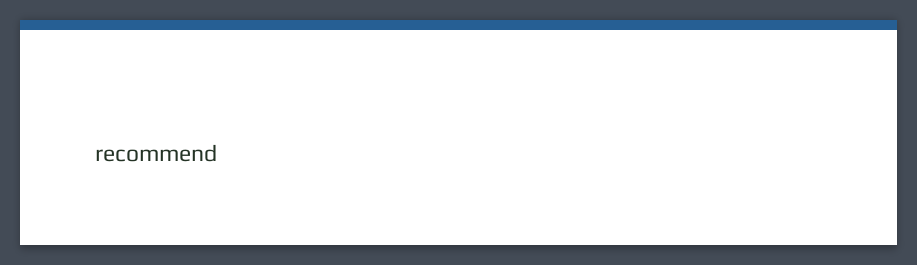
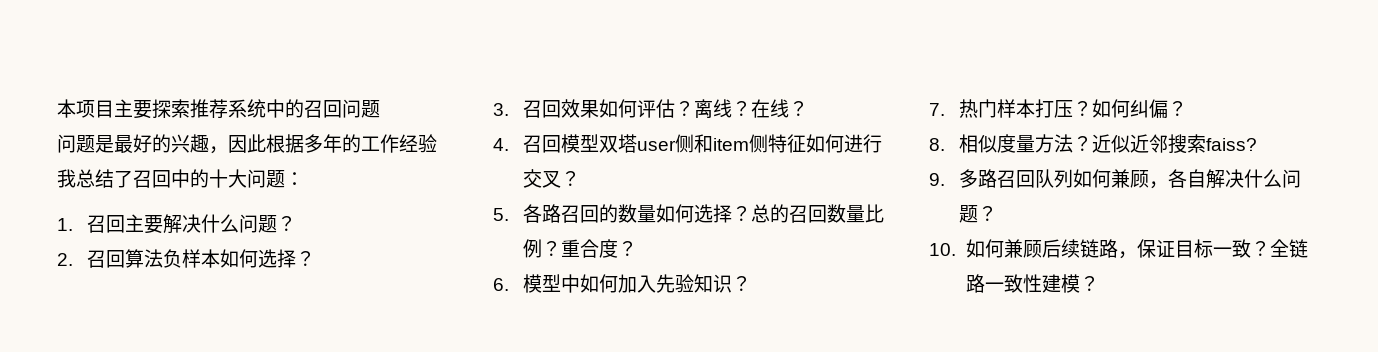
[95,144,217,162] recommend -> [57,99,380,119] [57,134,437,154] [57,169,304,188] [57,214,296,234] [57,249,315,268] [493,99,808,118] [493,134,882,153] [522,169,580,188] [493,204,884,223] [522,239,637,258] [493,274,751,293] [929,99,1187,119] [929,134,1257,154] [929,169,1301,189] [958,205,997,223] [929,239,1308,259] [965,274,1099,293] 本项目主要探索推荐系统中的召回问题 // 问题是最好的兴趣，因此根据多年的工作经验我总结了召回中的十大问题： // 1.召回主要解决什么问题？ // 2.召回算法负样本如何选择？ // 3.召回效果如何评估？离线？在线？ // 4.召回模型双塔user侧和item侧特征如何进行交叉？ // 5.各路召回的数量如何选择？总的召回数量比例？重合度？ // 6.模型中如何加入先验知识？ // 7.热门样本打压？如何纠偏？ // 8.相似度量方法？近似近邻搜索faiss? // 9.多路召回队列如何兼顾，各自解决什么问题？ // 10.如何兼顾后续链路，保证目标一致？全链路一致性建模？

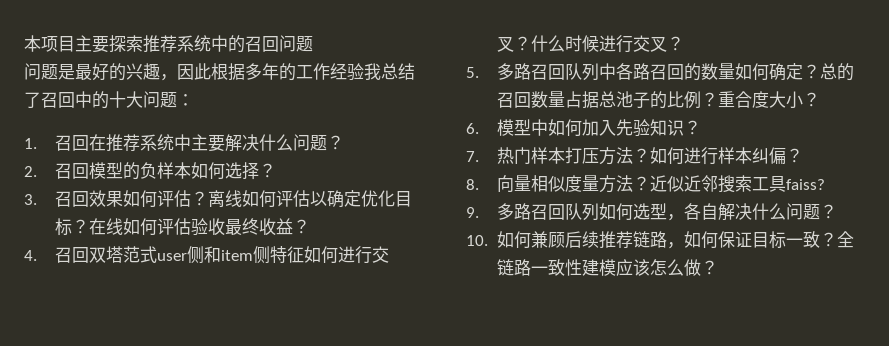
(125, 224) none -> [89,134,192,152] 在推荐系统中
[124,249,163,268] 算法 -> [89,162,141,180] 模型的
[731,99,789,118] ？在线 -> [242,190,413,208] [55,218,294,236] 如何评估以确定优化目标？在线如何评估验收最终收益
[560,134,637,153] 模型双塔 -> [89,246,158,263] 双塔范式
[493,208,509,221] // 5. -> [531,35,685,53] [466,63,617,81] 什么时候进行交叉？ // 5.多路召回队列中
[693,204,732,223] 选择 -> [769,63,804,81] 确定
(865, 214) none -> [565,91,668,109] 占据总池子的
(618, 248) none -> [769,91,804,109] 大小
[1072,99,1130,118] ？如何 -> [599,147,753,165] 方法？如何进行样本
(945, 144) none -> [497,175,532,192] 向量
(1206, 143) none -> [752,176,787,192] 工具
[1110,169,1149,188] 兼顾 -> [633,203,668,220] 选型
[1079,239,1137,259] 链路， -> [599,231,719,249] 推荐链路，如何
(1080, 283) none -> [616,259,702,276] 应该怎么做

